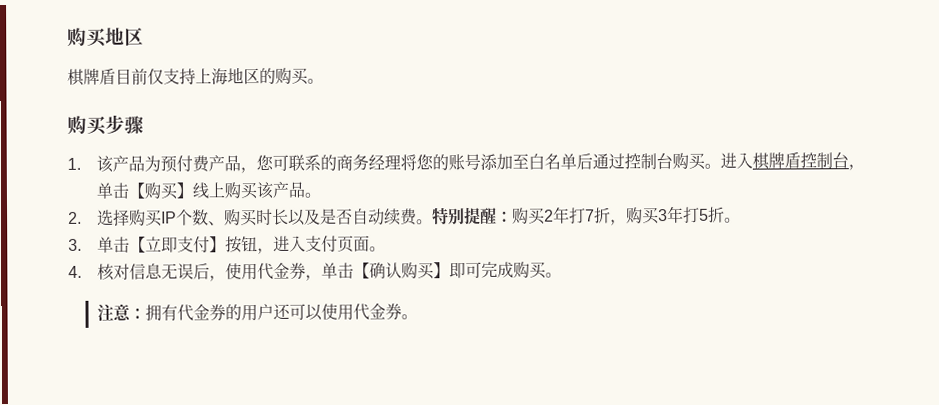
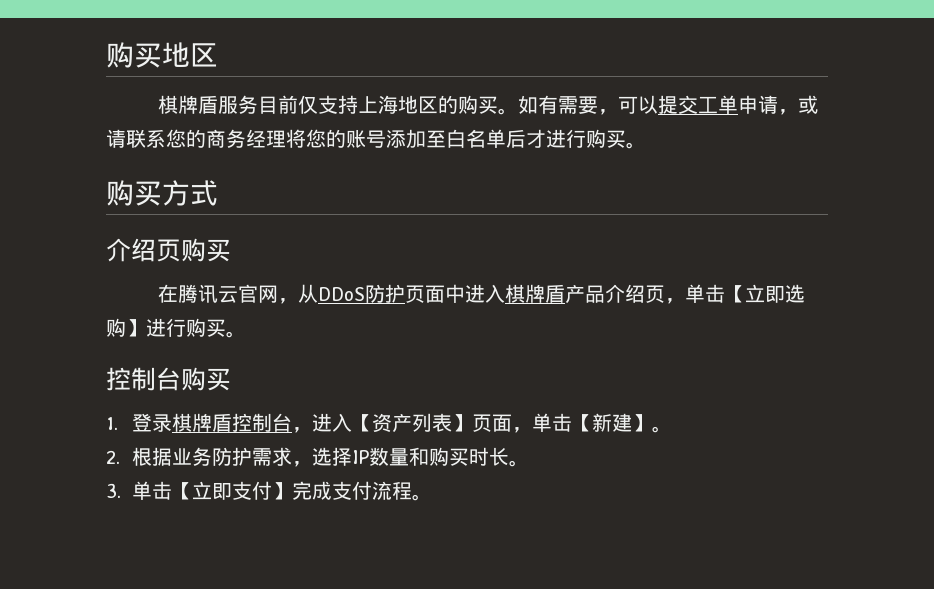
(116, 76) none -> [217,95,258,114] 服务
[67,114,144,135] [67,154,321,174] // 购买步骤 // 1.该产品为预付费产品，您可联系 -> [517,95,818,115] [106,129,186,148] 如有需要，可以提交工单申请，或请联系您
[591,153,625,170] 通过 -> [526,129,646,149] [106,180,218,206] [106,238,231,262] [157,284,805,304] [106,318,246,338] 才进行购买。 // 购买方式 // 介绍页购买 // 在腾讯云官网，从DDoS防护页面中进入棋牌盾产品介绍页，单击【立即选购】进行购买。 //
[703,152,753,169] 。进入 -> [106,413,172,432] // 1.登录
[95,181,321,200] [68,205,725,227] 单击【购买】线上购买该产品。 // 2.选择购买IP个数、购买时长以及是否自动续费。特别提醒：购买2年打7折，购买3年打5折 -> [311,413,672,433] [106,447,509,467] 进入【资产列表】页面，单击【新建】。 // 2.根据业务防护需求，选择IP数量和购买时长
[224,235,386,255] [68,261,562,282] [96,303,402,322] 按钮，进入支付页面。 // 4.核对信息无误后，使用代金券，单击【确认购买】即可完成购买。 // 注意：拥有代金券的用户还可以使用代金券 -> [291,481,412,500] 完成支付流程

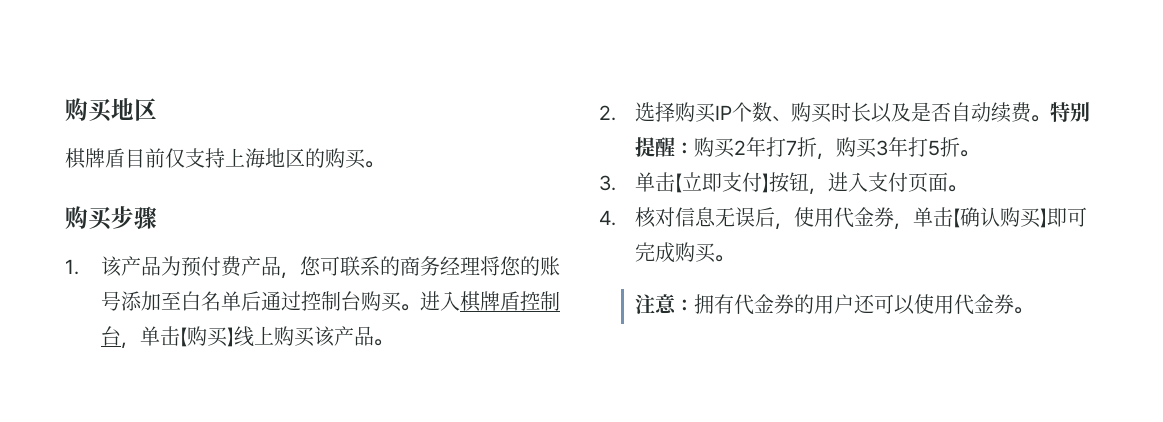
[217,95,258,114] 服务 -> (125, 158) none
[517,95,818,115] [106,129,186,148] 如有需要，可以提交工单申请，或请联系您 -> [65,206,157,230] [65,256,381,279] // 购买步骤 // 1.该产品为预付费产品，您可联系
[526,129,646,149] [106,180,218,206] [106,238,231,262] [157,284,805,304] [106,318,246,338] 才进行购买。 // 购买方式 // 介绍页购买 // 在腾讯云官网，从DDoS防护页面中进入棋牌盾产品介绍页，单击【立即选购】进行购买。 // -> [261,291,302,311] 通过
[106,413,172,432] // 1.登录 -> [401,291,461,311] 。进入
[311,413,672,433] [106,447,509,467] 进入【资产列表】页面，单击【新建】。 // 2.根据业务防护需求，选择IP数量和购买时长 -> [140,326,394,347] [599,102,1091,123] [635,137,961,160] 单击【购买】线上购买该产品。 // 2.选择购买IP个数、购买时长以及是否自动续费。特别提醒：购买2年打7折，购买3年打5折
[291,481,412,500] 完成支付流程 -> [769,172,968,195] [599,207,1088,230] [635,242,735,263] [635,294,1015,315] 按钮，进入支付页面。 // 4.核对信息无误后，使用代金券，单击【确认购买】即可完成购买。 // 注意：拥有代金券的用户还可以使用代金券

